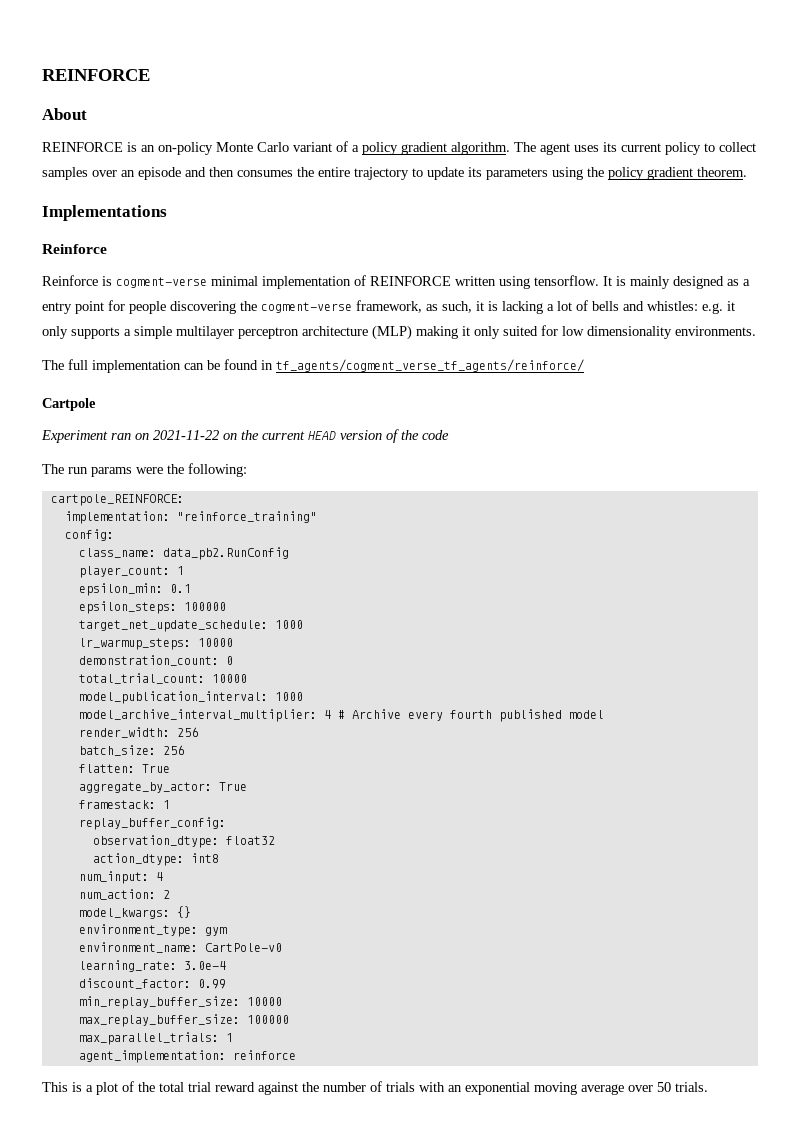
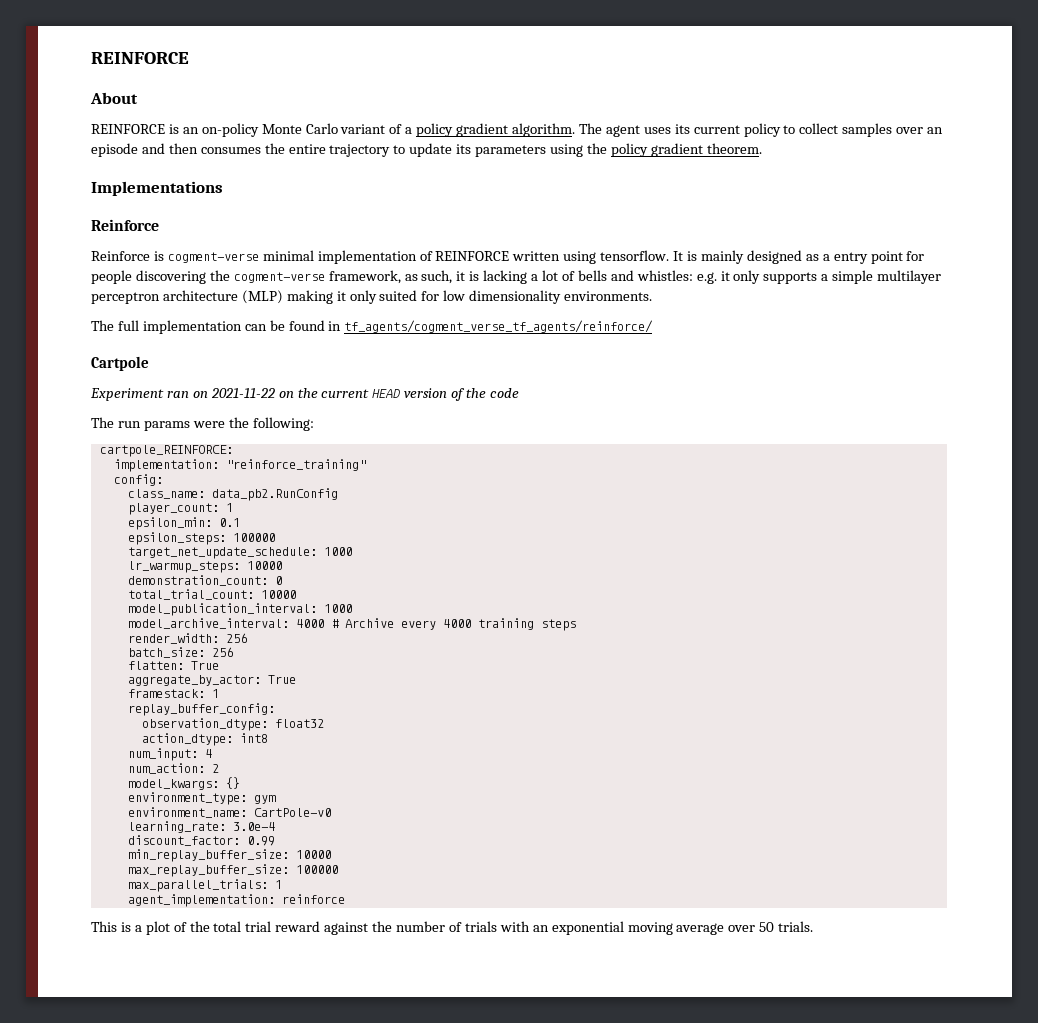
[78,709,331,722] model_archive_interval_multiplier: 4 -> [127,618,324,629] model_archive_interval: 4000
[449,709,604,722] fourth published model -> [442,618,576,631] 4000 training steps

